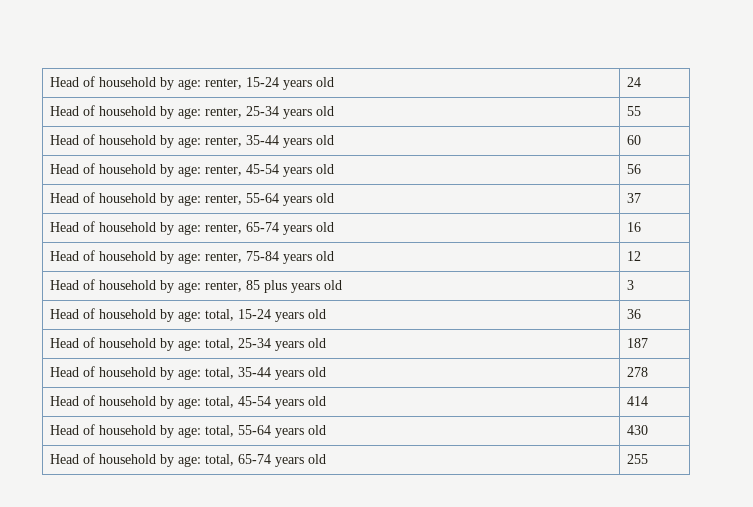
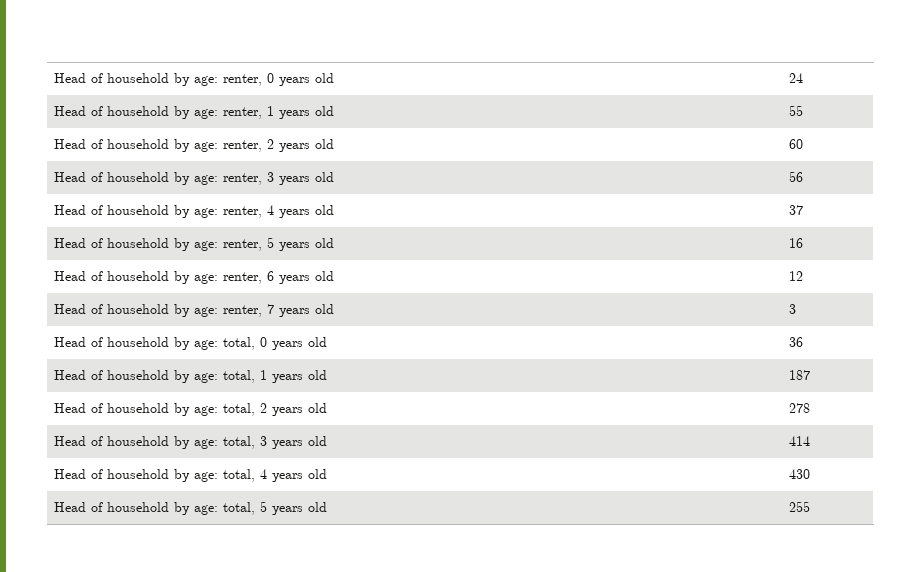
[50,76,280,90] Head of household by age: renter, 15-24 -> [54,73,275,86] Head of household by age: renter, 0
[246,106,280,116] 25-34 -> [267,106,275,116] 1
[246,135,280,145] 35-44 -> [267,139,275,149] 2
[246,164,280,174] 45-54 -> [267,172,275,182] 3
[246,193,280,203] 55-64 -> [267,205,275,215] 4
[246,222,280,232] 65-74 -> [267,237,275,248] 5
[246,251,280,261] 75-84 -> [267,271,275,281] 6
[246,280,288,293] 85 plus -> [267,304,275,314] 7
[238,309,272,319] 15-24 -> [260,337,268,347] 0
[238,338,272,348] 25-34 -> [260,370,268,380] 1
[238,367,272,377] 35-44 -> [260,403,268,413] 2
[238,396,272,406] 45-54 -> [260,436,268,446] 3
[238,425,272,435] 55-64 -> [260,469,268,479] 4
[238,454,272,464] 65-74 -> [260,501,268,512] 5

